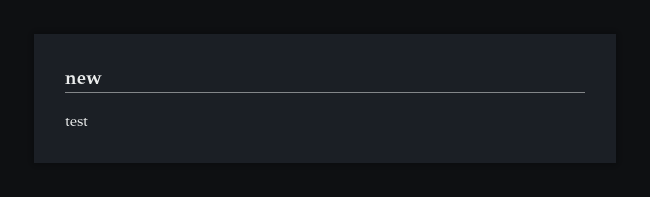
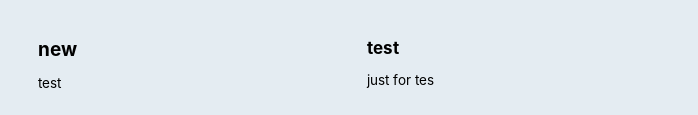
(88, 122) none -> [367,41,399,54] [366,74,434,88] // test // just for tes

